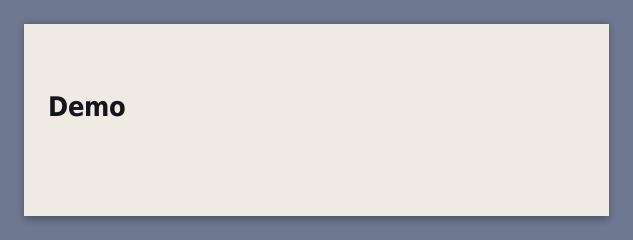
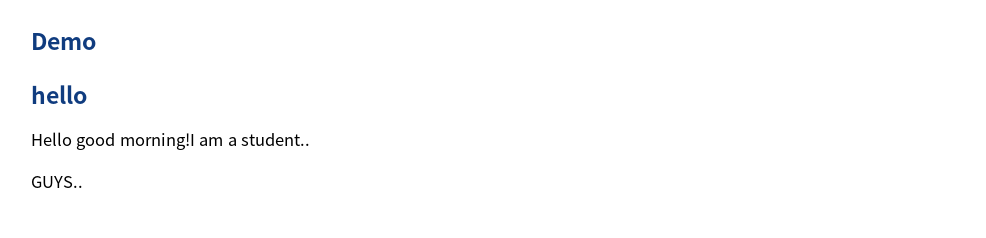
(126, 106) none -> [31,85,87,104] [31,132,311,150] [31,176,83,188] // hello // Hello good morning!I am a student.. // GUYS..

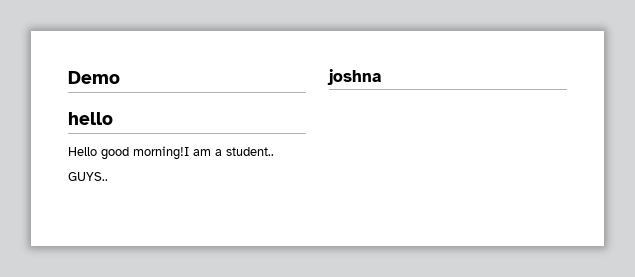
(83, 182) none -> [327,69,381,85] // joshna

